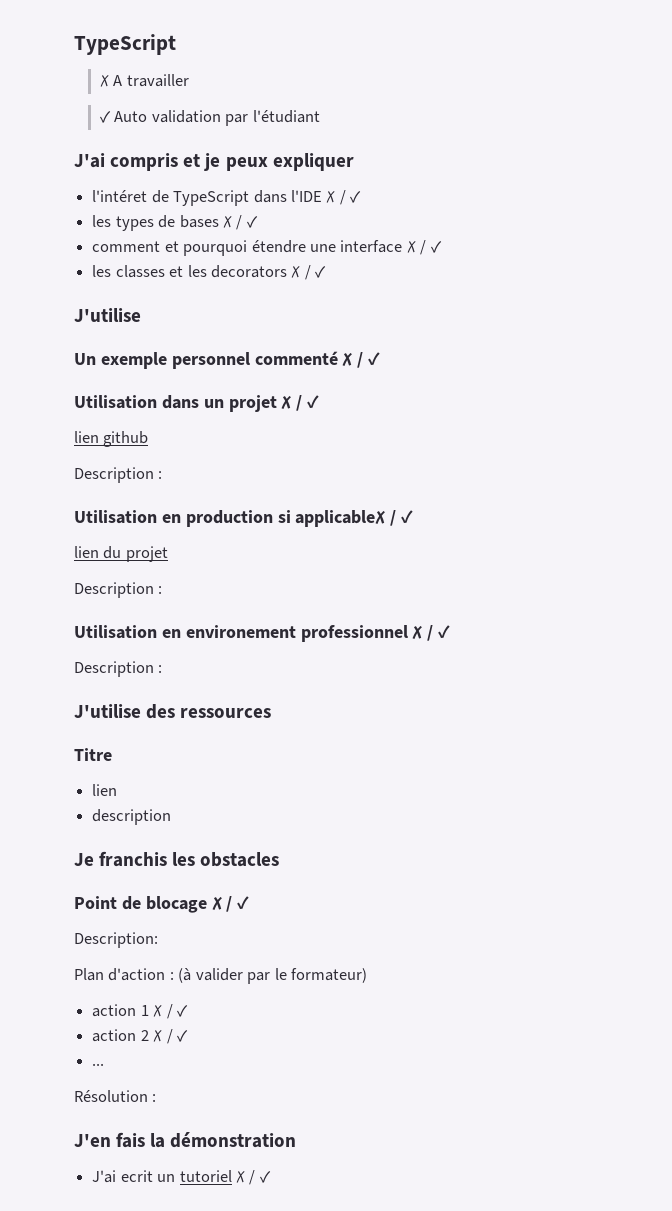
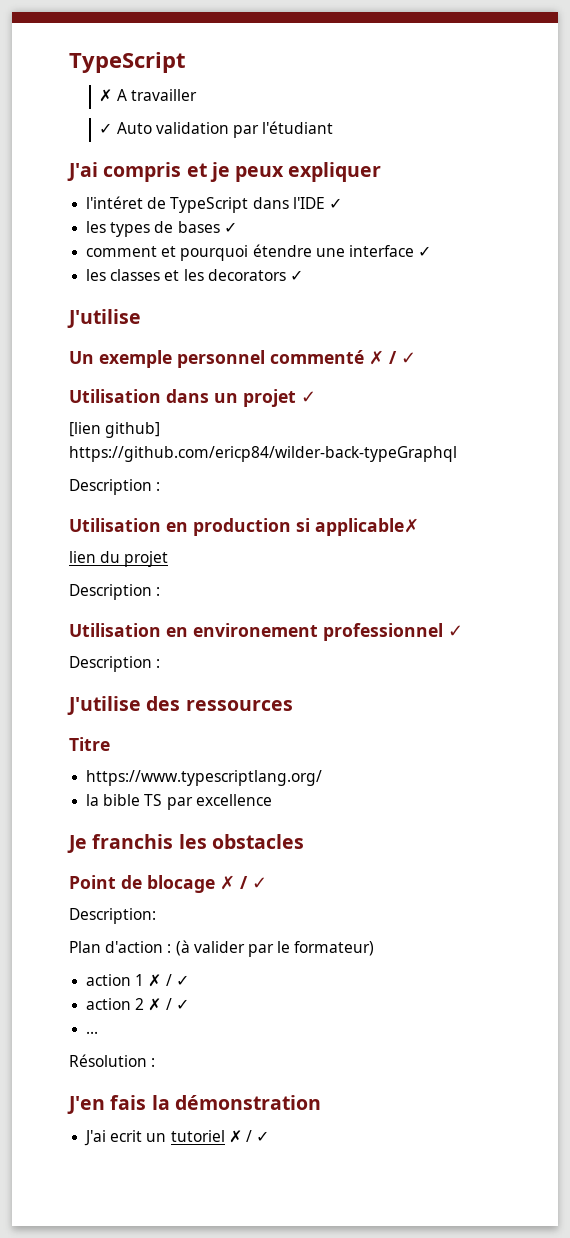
[326,190,346,205] ✗ / -> (325, 203) none
[222,215,243,230] ✗ / -> (220, 227) none
[406,240,427,255] ✗ / -> (414, 251) none
[291,265,311,280] ✗ / -> (286, 275) none
[281,395,320,411] [74,431,149,447] ✗ / ✓ // lien github -> [301,391,316,403] [69,422,161,438] [69,446,457,462] ✓ // [lien github] https://github.com/ericp84/wilder-back-typeGraphql
[390,510,414,526] / ✓ -> (419, 527) none
[412,625,434,641] ✗ / -> (443, 632) none
[92,784,118,796] [92,809,172,825] lien // description -> [86,770,323,786] [86,794,272,810] https://www.typescriptlang.org/ // la bible TS par excellence

